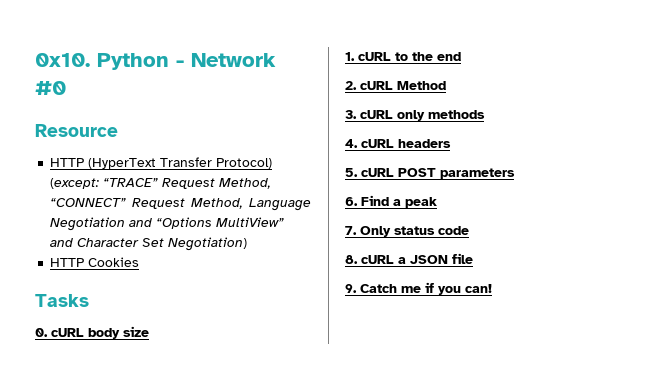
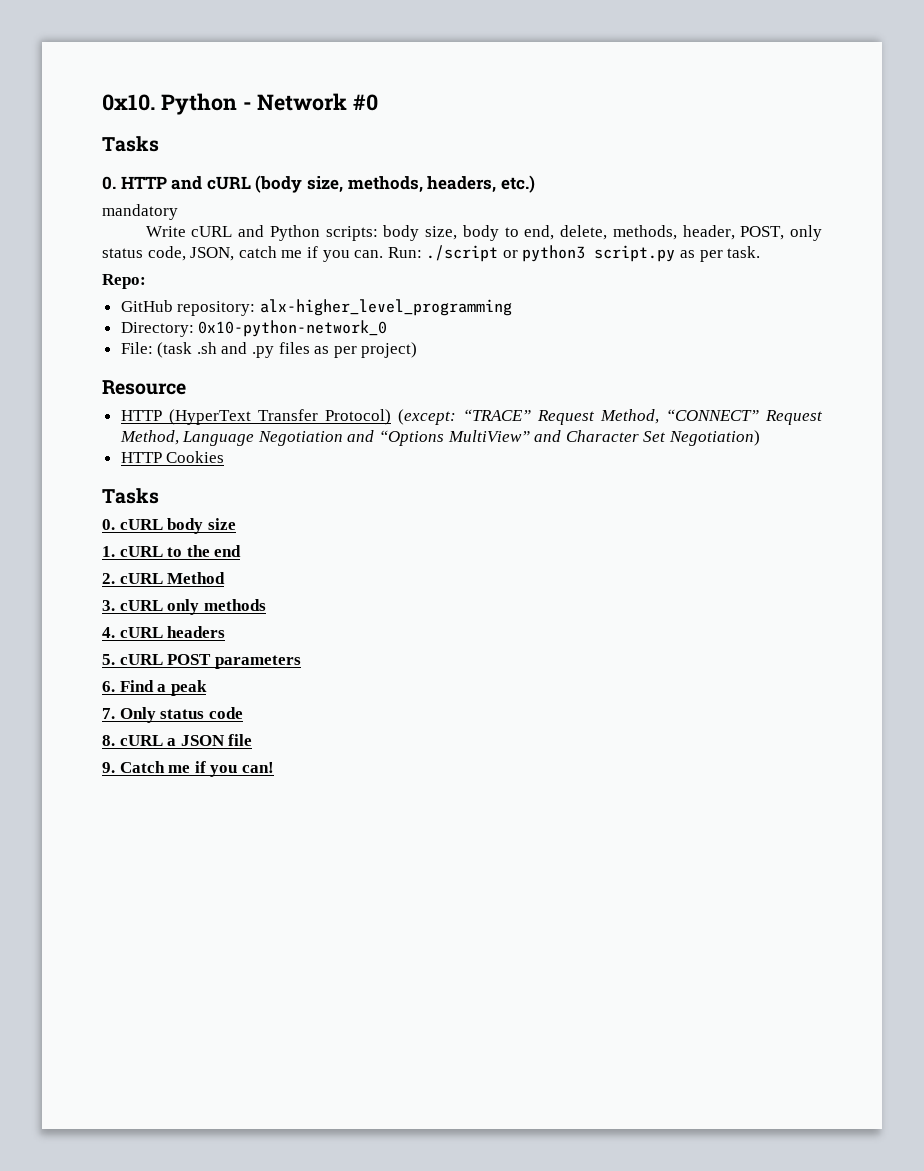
(66, 88) none -> [102,136,159,152] [102,175,535,193] [102,204,178,220] [145,225,823,241] [102,245,761,262] [102,274,146,289] [120,299,512,316] [120,320,388,337] [120,342,418,358] // Tasks // 0. HTTP and cURL (body size, methods, headers, etc.) // mandatory // Write cURL and Python scripts: body size, body to end, delete, methods, header, POST, only status code, JSON, catch me if you can. Run: ./script or python3 script.py as per task. // Repo: // GitHub repository: alx-higher_level_programming // Directory: 0x10-python-network_0 // File: (task .sh and .py files as per project)

